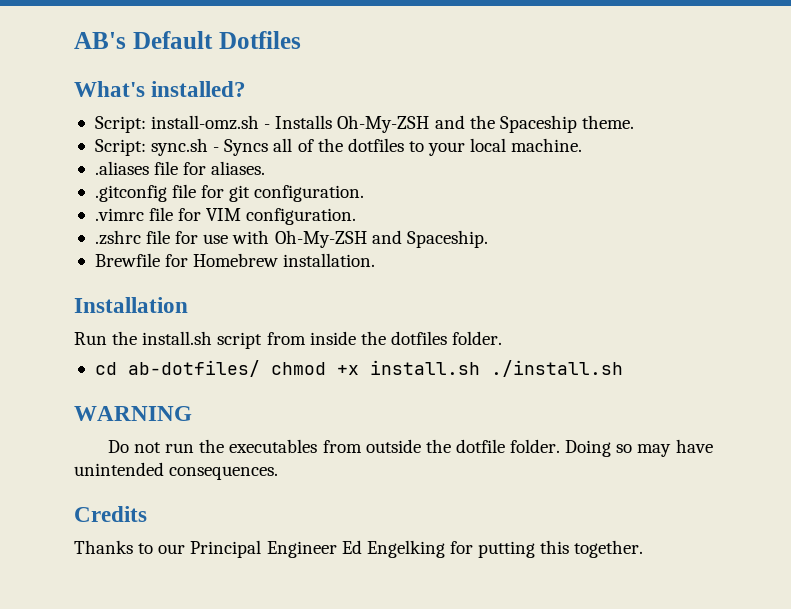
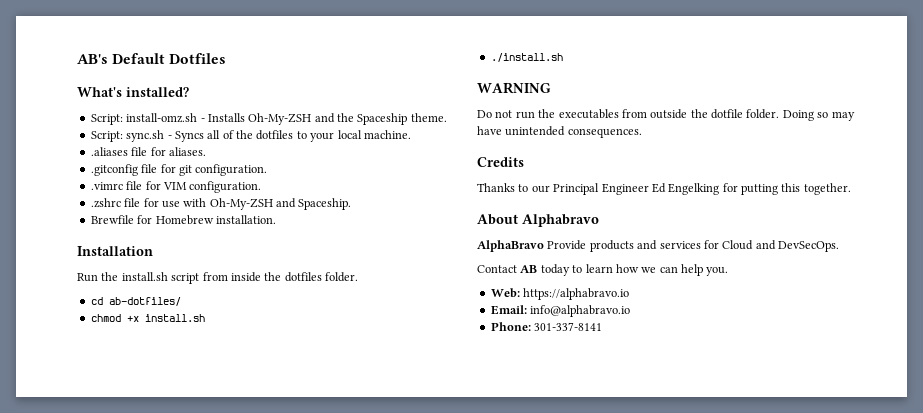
(260, 368) none -> (181, 301) //
(480, 367) none -> (205, 318) //
(644, 549) none -> [477,214,599,227] [477,240,839,252] [477,264,729,276] [490,288,630,300] [490,305,631,317] [490,322,603,331] // About Alphabravo // AlphaBravo Provide products and services for Cloud and DevSecOps. // Contact AB today to learn how we can help you. // Web: https://alphabravo.io // Email: info@alphabravo.io // Phone: 301-337-8141

